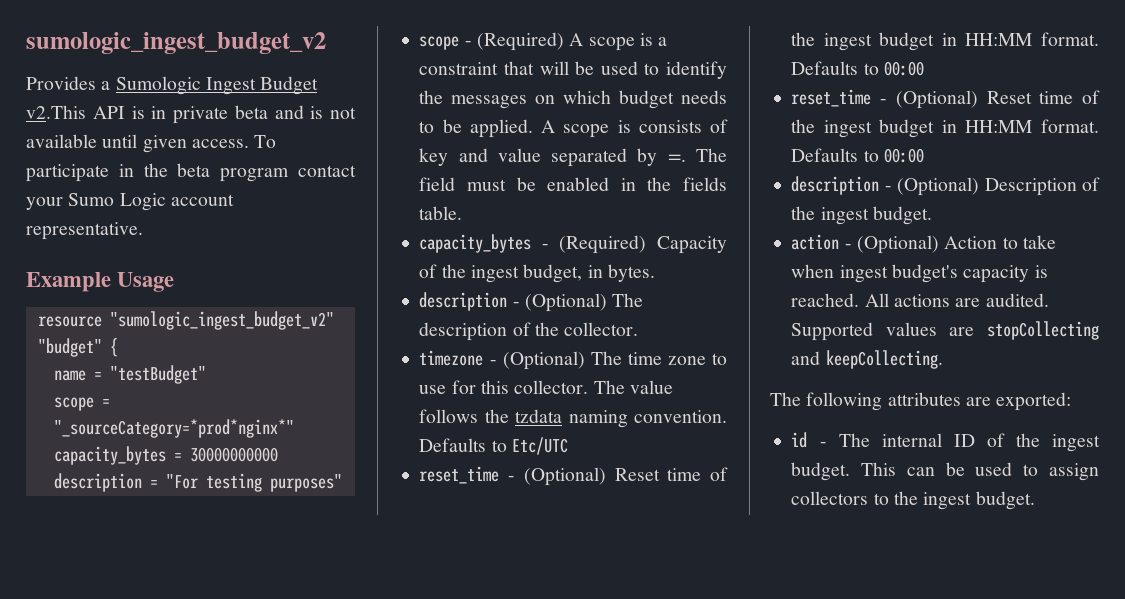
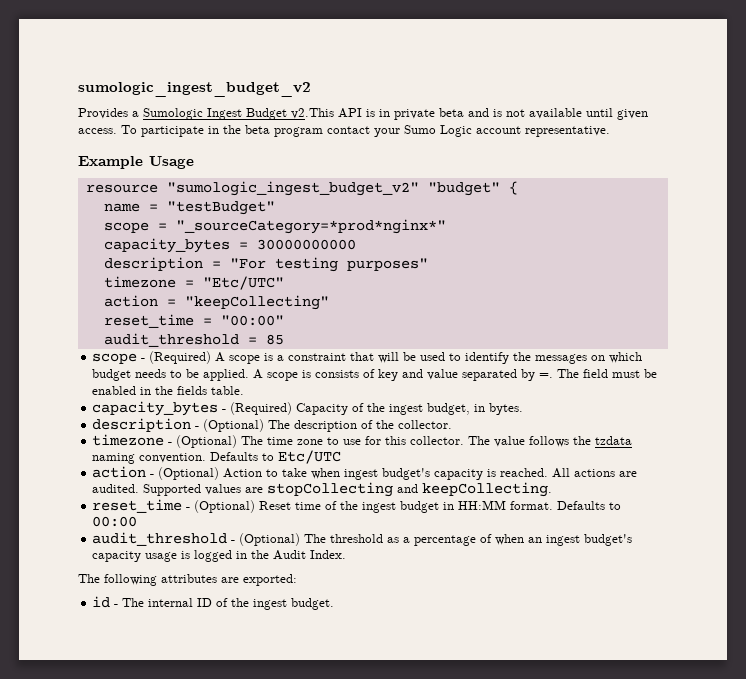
(342, 483) none -> [103,276,284,290] [103,295,329,310] [103,314,284,328] [103,333,284,347] // timezone = "Etc/UTC" // action = "keepCollecting" // reset_time = "00:00" // audit_threshold = 85
[419,466,728,486] [791,32,1099,51] [791,61,924,76] [791,89,1100,109] [791,119,1099,138] [791,148,924,163] [791,176,1100,196] [791,206,932,225] // reset_time - (Optional) Reset time of the ingest budget in HH:MM format. Defaults to 00:00 // reset_time - (Optional) Reset time of the ingest budget in HH:MM format. Defaults to 00:00 // description - (Optional) Description of the ingest budget. -> (342, 457) none
(943, 359) none -> [92,499,622,513] [92,516,138,527] [92,532,633,546] [92,550,347,562] // reset_time - (Optional) Reset time of the ingest budget in HH:MM format. Defaults to 00:00 // audit_threshold - (Optional) The threshold as a percentage of when an ingest budget's capacity usage is logged in the Audit Index.
[861,462,1099,481] [791,491,1035,510] This can be used to assign collectors to the ingest budget. -> (335, 604) none

